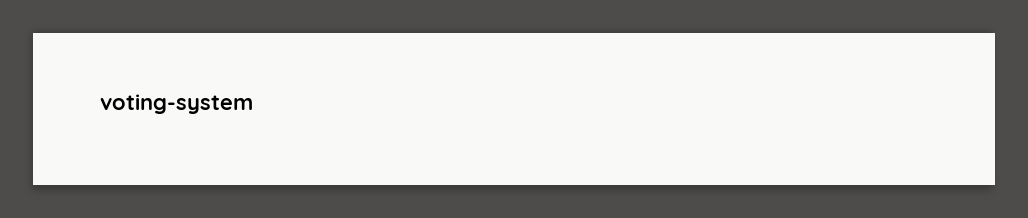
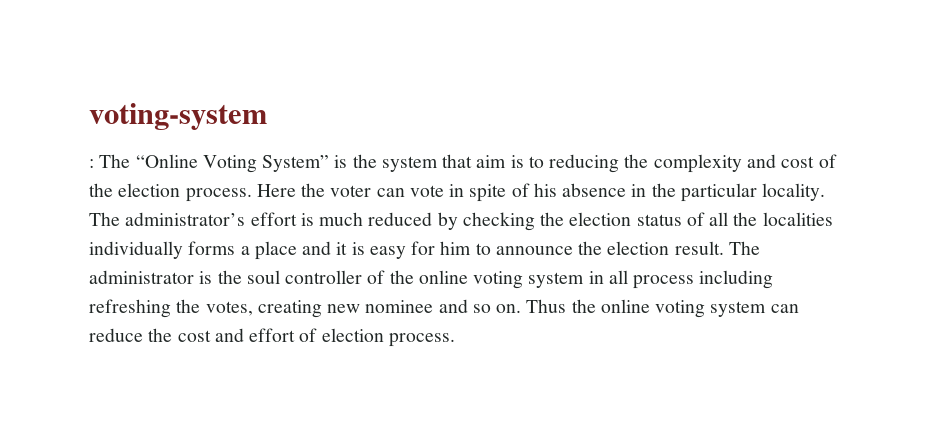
(253, 104) none -> [89,154,837,173] [89,183,826,202] [89,212,833,231] [89,241,760,260] [89,270,774,289] [89,299,799,318] [89,328,455,347] // : The “Online Voting System” is the system that aim is to reducing the complexity and cost of the election process. Here the voter can vote in spite of his absence in the particular locality. The administrator’s effort is much reduced by checking the election status of all the localities individually forms a place and it is easy for him to announce the election result. The administrator is the soul controller of the online voting system in all process including refreshing the votes, creating new nominee and so on. Thus the online voting system can reduce the cost and effort of election process.

